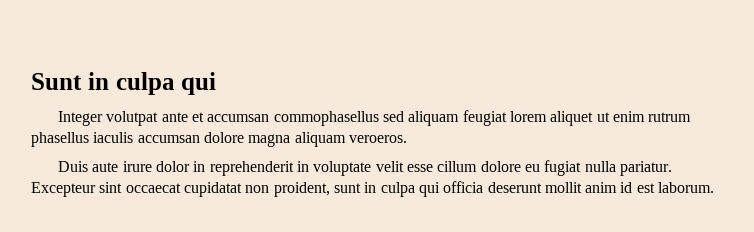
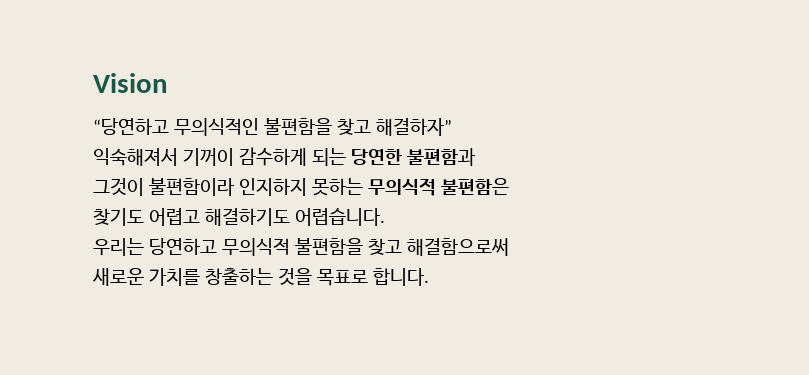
[31,72,217,95] [58,110,692,126] [31,132,407,147] [58,160,672,176] [31,181,715,197] Sunt in culpa qui // Integer volutpat ante et accumsan commophasellus sed aliquam feugiat lorem aliquet ut enim rutrum phasellus iaculis accumsan dolore magna aliquam veroeros. // Duis aute irure dolor in reprehenderit in voluptate velit esse cillum dolore eu fugiat nulla pariatur. Excepteur sint occaecat cupidatat non proident, sunt in culpa qui officia deserunt mollit anim id est laborum. -> [93,73,168,93] [93,118,452,136] [93,147,475,166] [93,178,509,196] [93,208,385,226] [93,238,509,256] [92,268,429,286] Vision // “당연하고 무의식적인 불편함을 찾고 해결하자” // 익숙해져서 기꺼이 감수하게 되는 당연한 불편함과 // 그것이 불편함이라 인지하지 못하는 무의식적 불편함은 // 찾기도 어렵고 해결하기도 어렵습니다. // 우리는 당연하고 무의식적 불편함을 찾고 해결함으로써 // 새로운 가치를 창출하는 것을 목표로 합니다.

